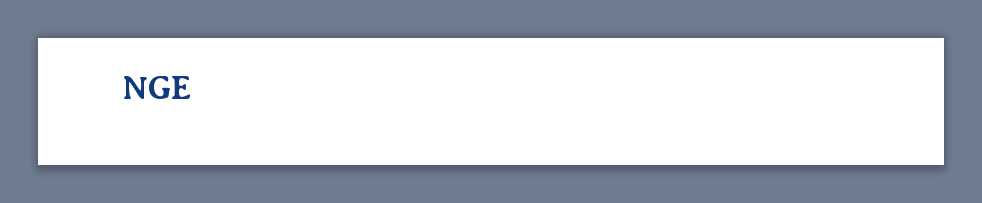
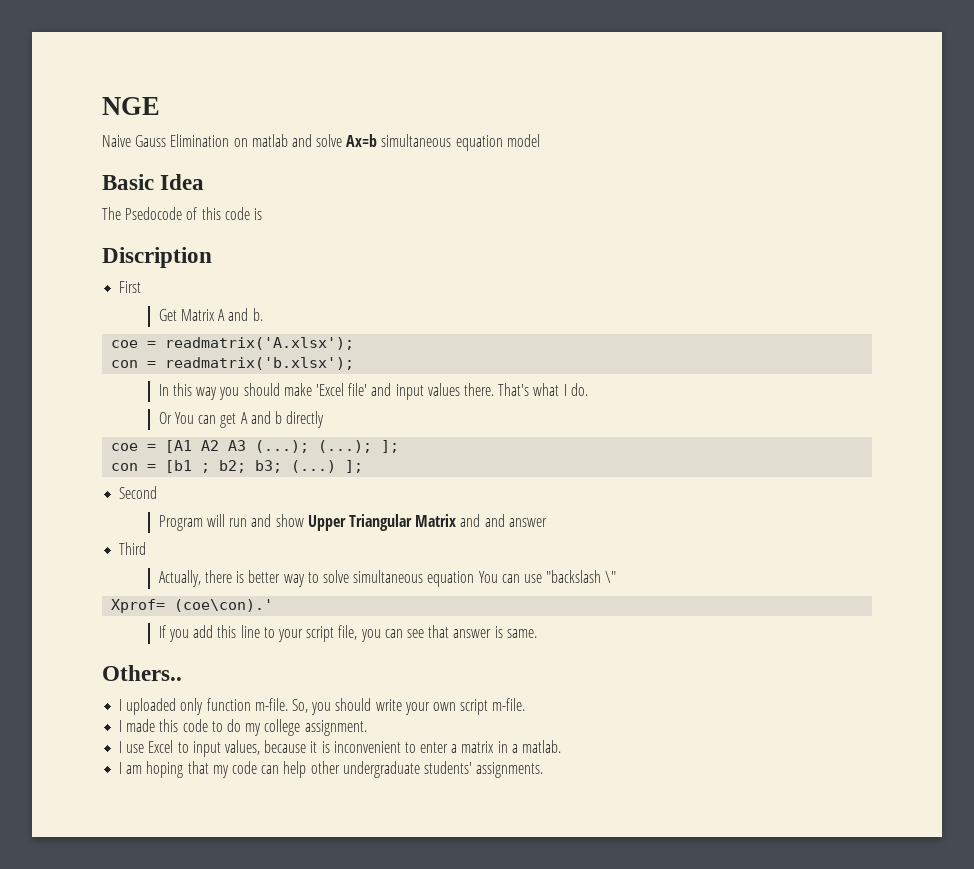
(191, 87) none -> [102,134,540,151] [102,174,205,190] [102,207,262,220] [102,247,212,268] [119,281,142,293] [158,308,263,321] [111,337,355,350] [111,357,355,370] [158,383,588,400] [158,411,325,428] [111,440,400,453] [111,460,364,473] [119,486,158,499] [158,514,547,531] [119,542,147,555] [158,570,617,587] [111,599,274,613] [158,625,537,642] [102,665,182,681] [119,698,526,715] [119,719,367,736] [119,740,562,757] [119,761,544,778] // Naive Gauss Elimination on matlab and solve Ax=b simultaneous equation model // Basic Idea // The Psedocode of this code is // Discription // First // Get Matrix A and b. // coe = readmatrix('A.xlsx'); // con = readmatrix('b.xlsx'); // In this way you should make 'Excel file' and input values there. That's what I do. // Or You can get A and b directly // coe = [A1 A2 A3 (...); (...); ]; // con = [b1 ; b2; b3; (...) ]; // Second // Program will run and show Upper Triangular Matrix and and answer // Third // Actually, there is better way to solve simultaneous equation You can use "backslash \" // Xprof= (coe\con).' // If you add this line to your script file, you can see that answer is same. // Others.. // I uploaded only function m-file. So, you should write your own script m-file. // I made this code to do my college assignment. // I use Excel to input values, because it is inconvenient to enter a matrix in a matlab. // I am hoping that my code can help other undergraduate students' assignments.

